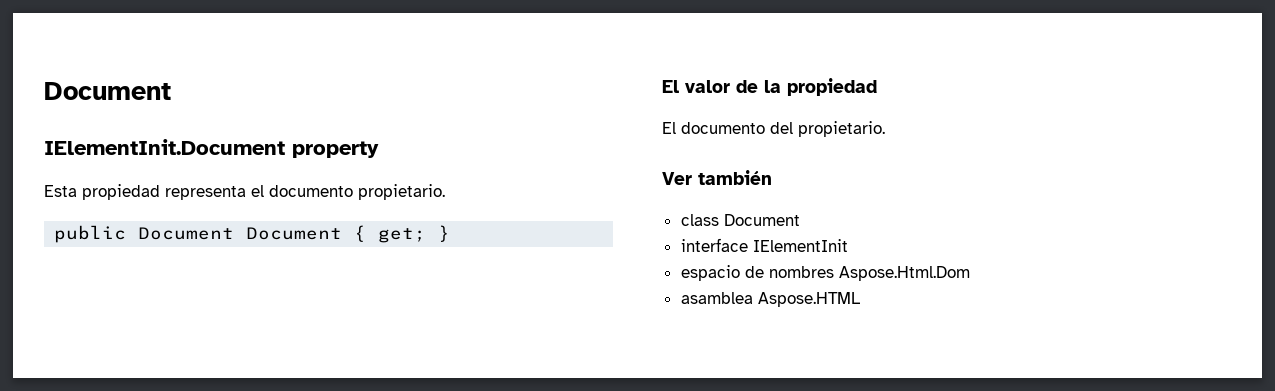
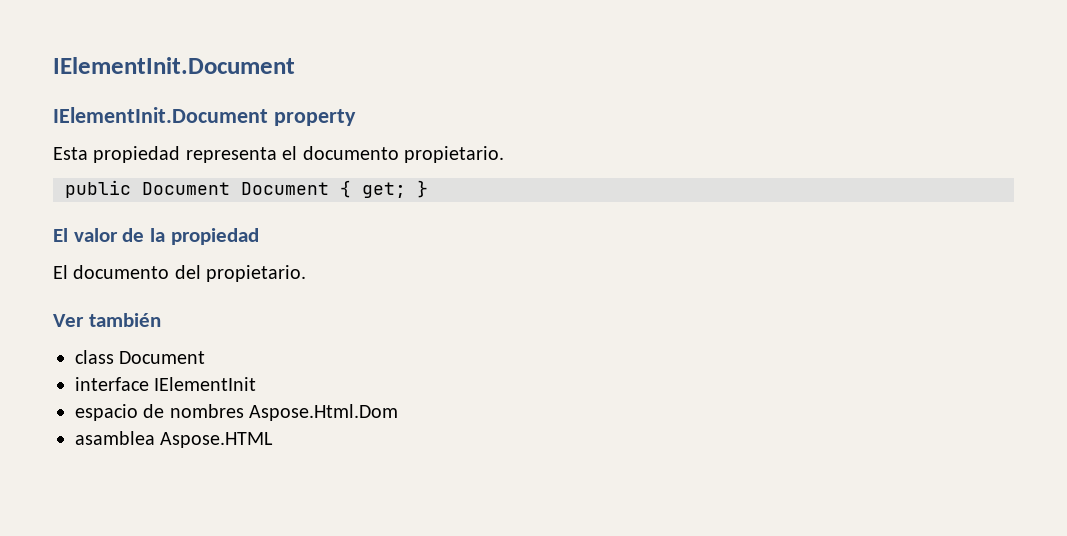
[44,82,171,100] Document -> [53,57,295,74] IElementInit.Document

